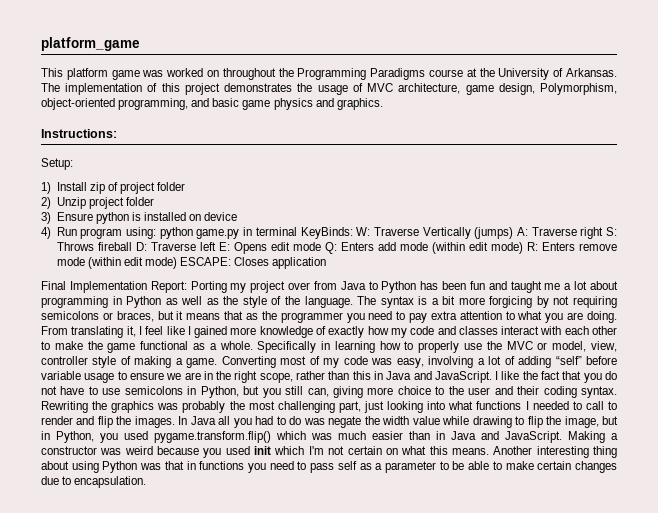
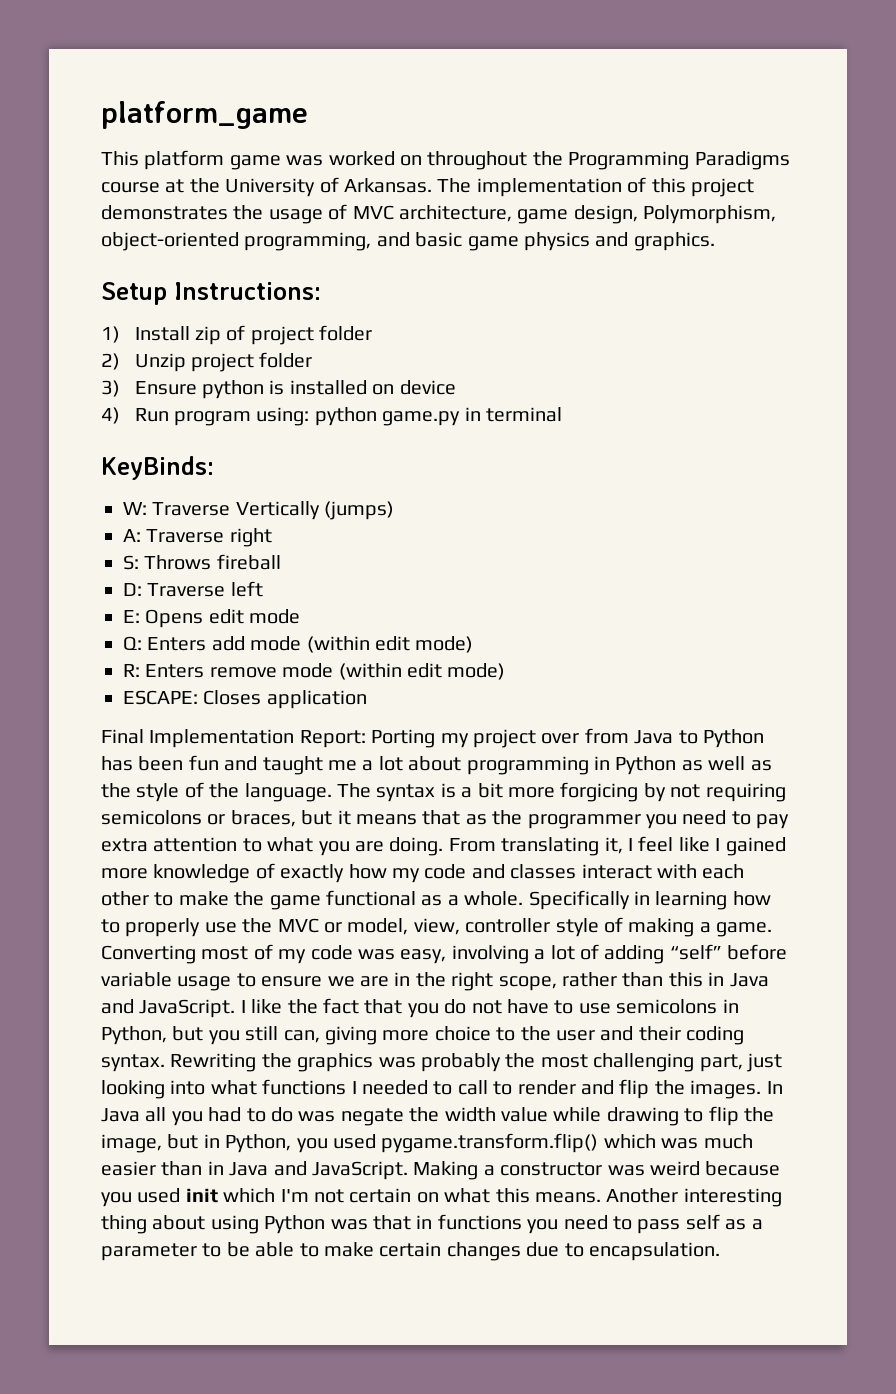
(383, 104) none -> [101,282,167,305] Setup
[41,158,73,170] // Setup: -> (321, 291) none
(297, 231) none -> (562, 414) //
(353, 233) none -> (214, 468) //
(514, 233) none -> (395, 510) //
(604, 233) none -> (272, 537) //
(132, 246) none -> (281, 562) //
(216, 246) none -> (263, 589) //
(321, 246) none -> (301, 616) //
(523, 248) none -> (474, 644) //
(178, 263) none -> (506, 671) //

